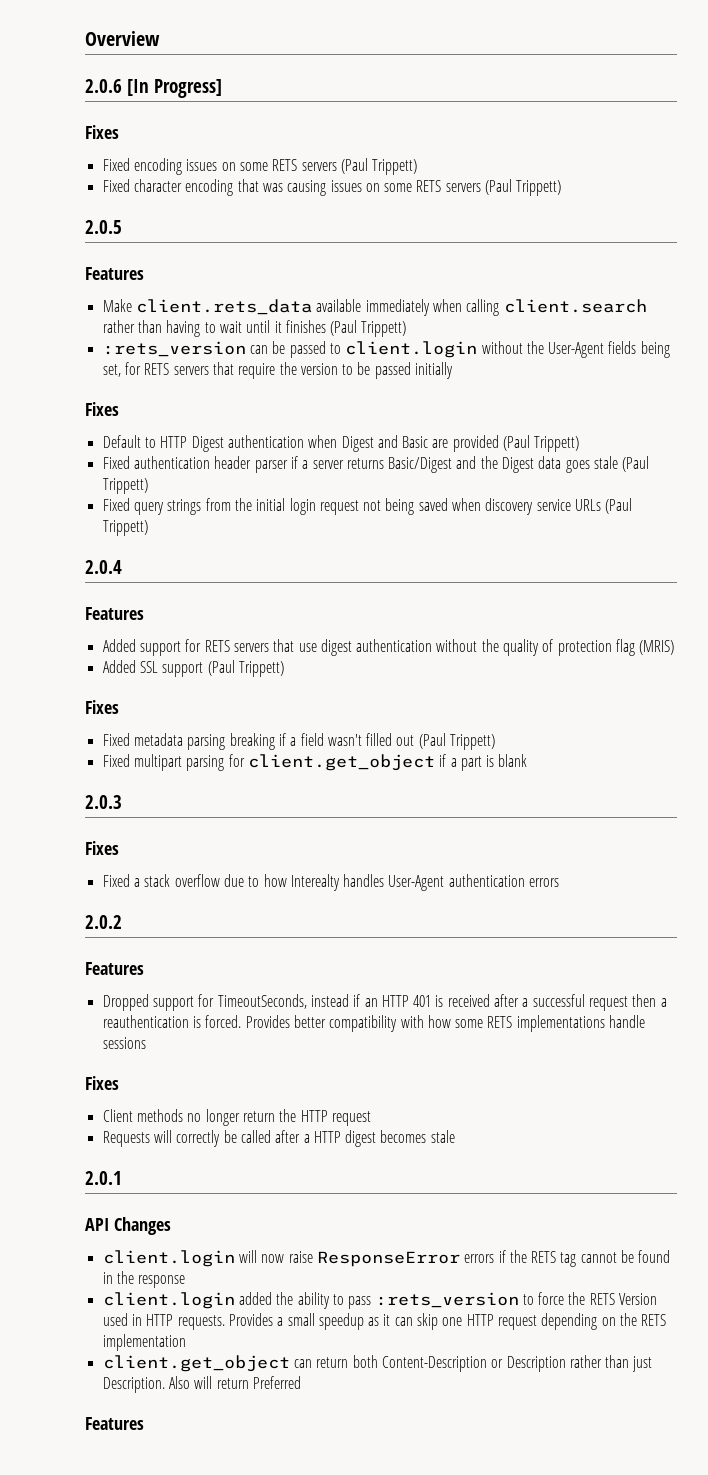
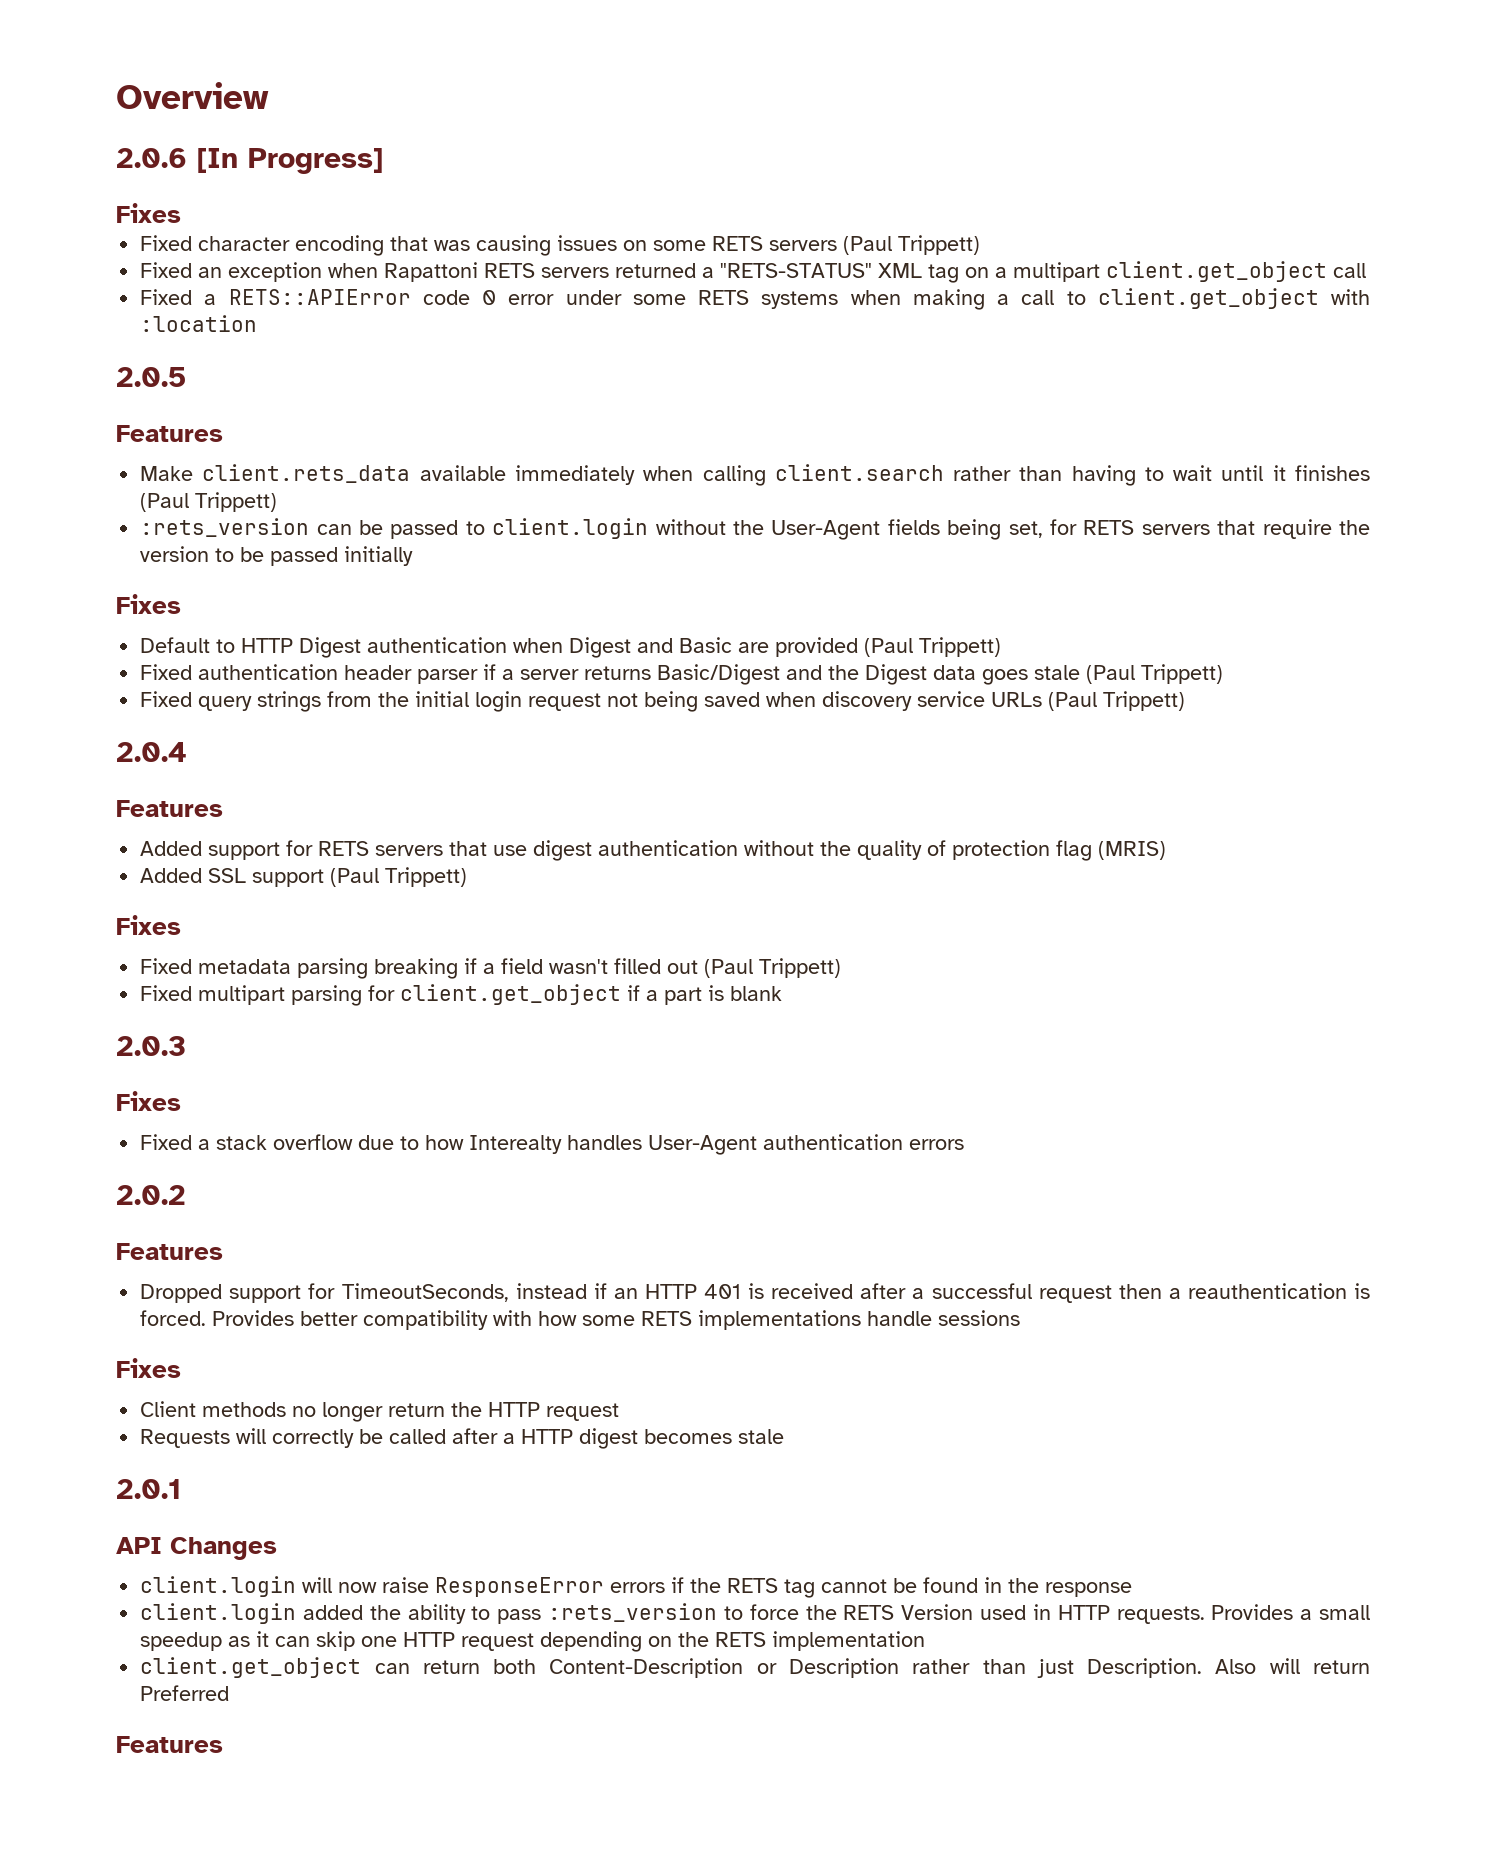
[102,158,418,175] // Fixed encoding issues on some RETS servers (Paul Trippett) -> (181, 213) none
(562, 188) none -> [140,261,1367,283] [140,288,1370,310] [140,315,258,332] // Fixed an exception when Rapattoni RETS servers returned a "RETS-STATUS" XML tag on a multipart client.get_object call // Fixed a RETS::APIError code 0 error under some RETS systems when making a call to client.get_object with :location

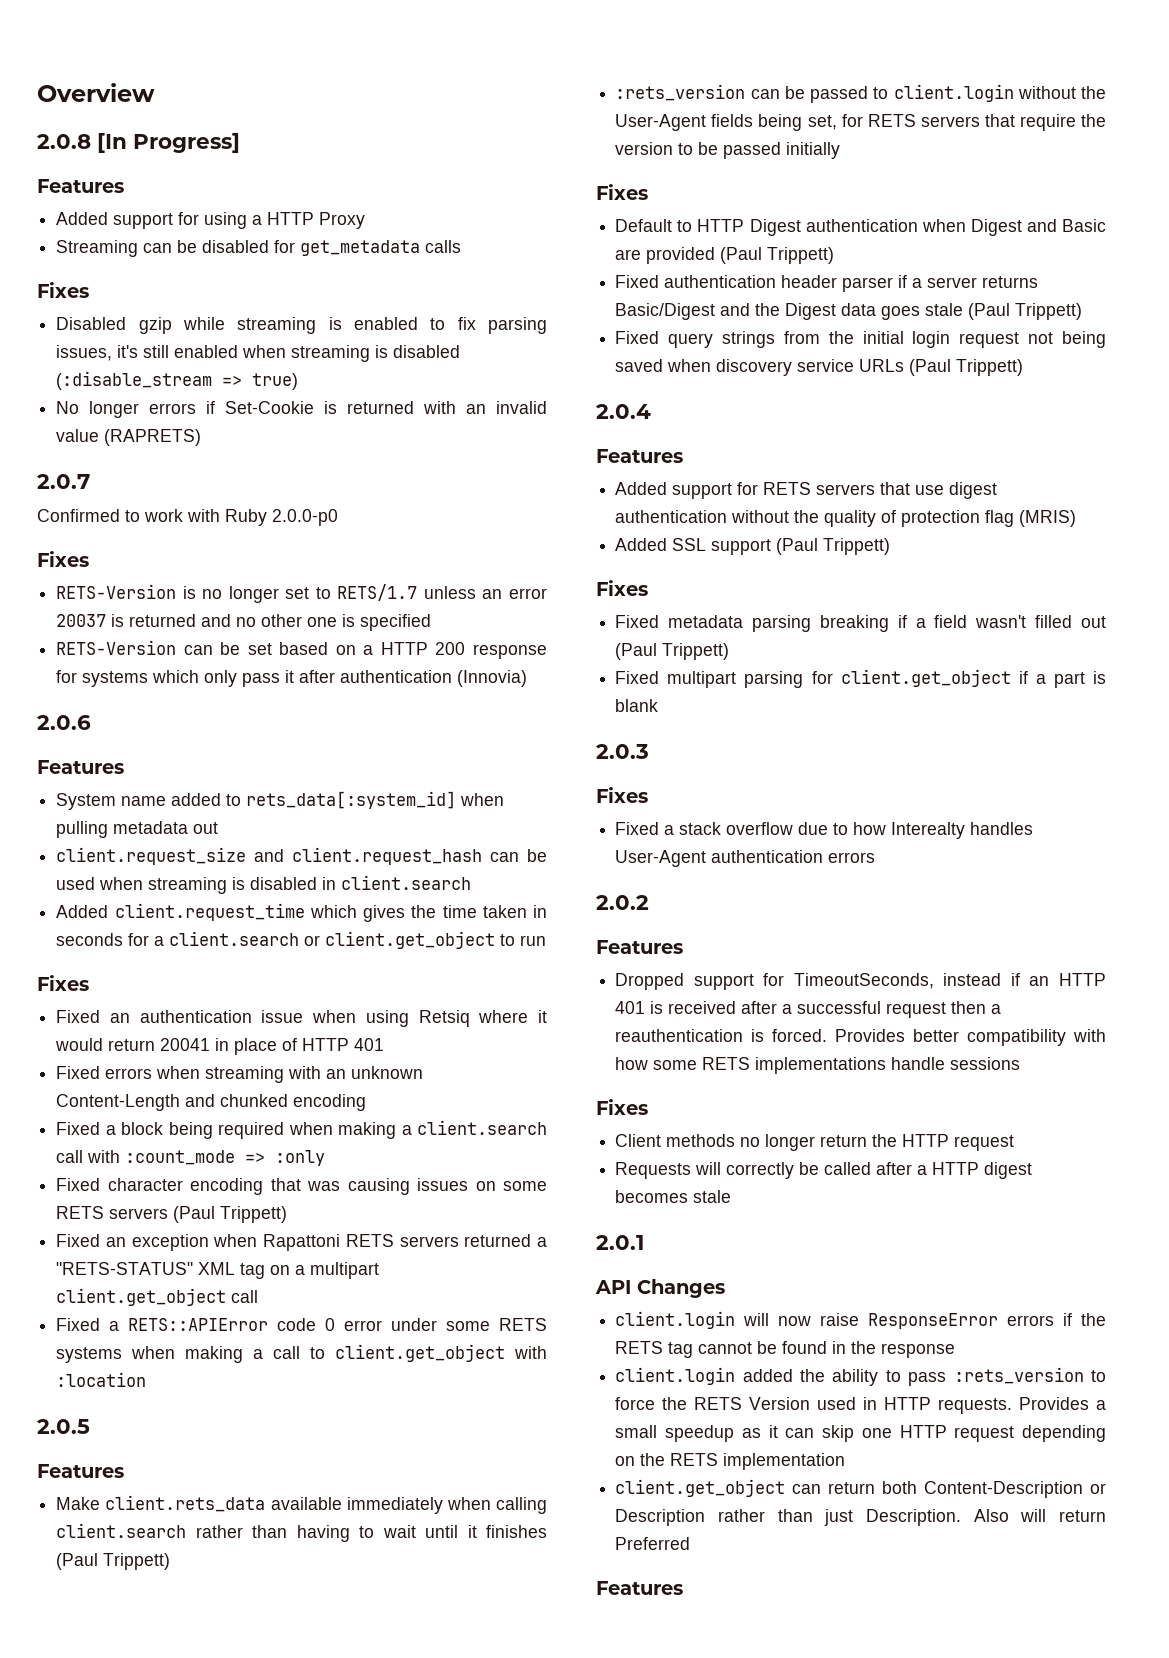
[116,148,187,168] 2.0.6 -> [37,134,91,149] 2.0.8
[116,203,181,223] Fixes -> [37,179,124,193] [56,212,366,229] [56,240,462,257] [37,282,89,298] [56,317,547,334] [56,345,461,362] [56,371,299,390] [56,401,547,418] [56,429,202,446] [37,474,90,489] [37,509,338,526] [37,551,89,567] [56,584,547,603] [56,614,432,631] [56,640,547,659] [56,670,528,687] [37,715,91,730] [37,760,124,774] [56,791,505,810] [56,821,219,838] [56,847,547,865] [56,875,472,894] [56,903,547,922] [56,931,547,949] [37,975,89,991] [56,1010,547,1027] [55,1038,385,1055] [56,1066,424,1083] [56,1094,367,1111] [56,1120,547,1139] [56,1150,326,1166] Features // Added support for using a HTTP Proxy // Streaming can be disabled for get_metadata calls // Fixes // Disabled gzip while streaming is enabled to fix parsing issues, it's still enabled when streaming is disabled (:disable_stream => true) // No longer errors if Set-Cookie is returned with an invalid value (RAPRETS) // 2.0.7 // Confirmed to work with Ruby 2.0.0-p0 // Fixes // RETS-Version is no longer set to RETS/1.7 unless an error 20037 is returned and no other one is specified // RETS-Version can be set based on a HTTP 200 response for systems which only pass it after authentication (Innovia) // 2.0.6 // Features // System name added to rets_data[:system_id] when pulling metadata out // client.request_size and client.request_hash can be used when streaming is disabled in client.search // Added client.request_time which gives the time taken in seconds for a client.search or client.get_object to run // Fixes // Fixed an authentication issue when using Retsiq where it would return 20041 in place of HTTP 401 // Fixed errors when streaming with an unknown Content-Length and chunked encoding // Fixed a block being required when making a client.search call with :count_mode => :only

